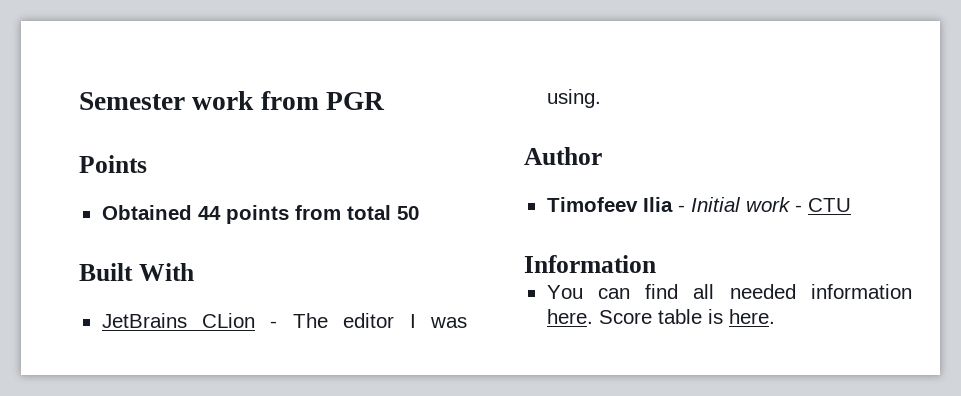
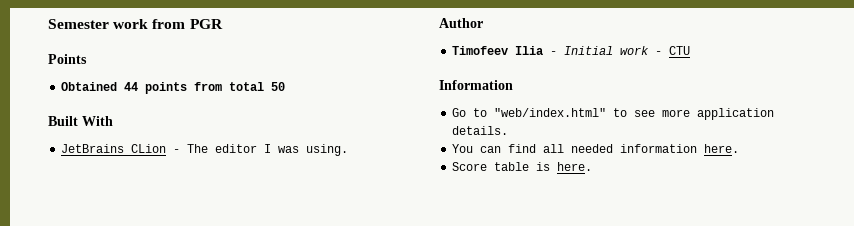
(656, 264) none -> [452,108,775,120] [452,126,509,135] // Go to "web/index.html" to see more application details.
(593, 316) none -> (740, 148) //

